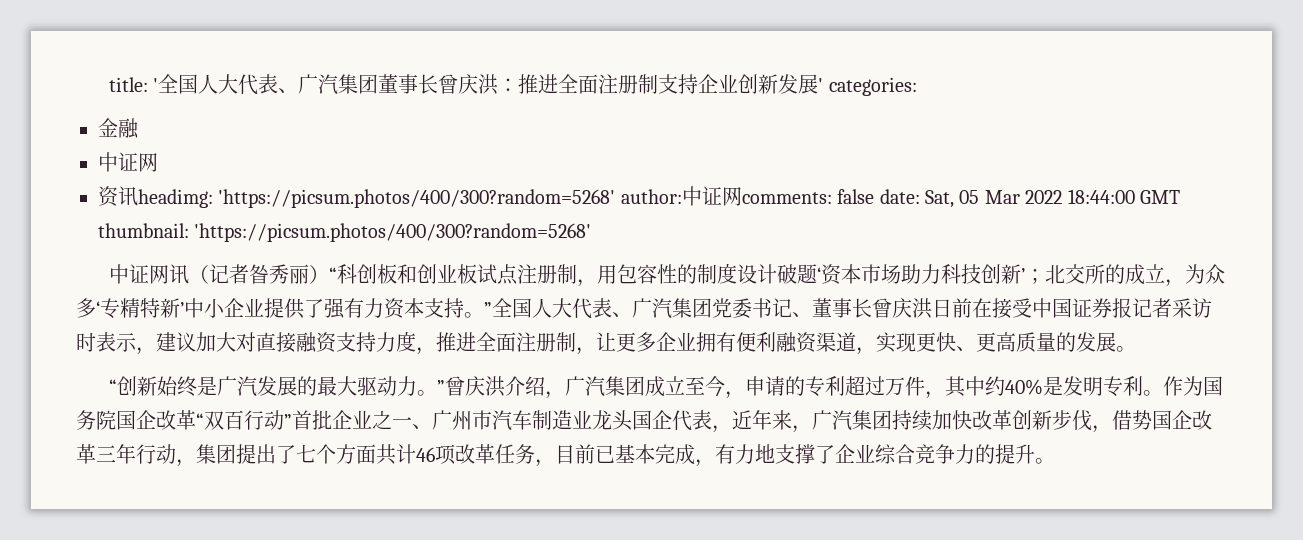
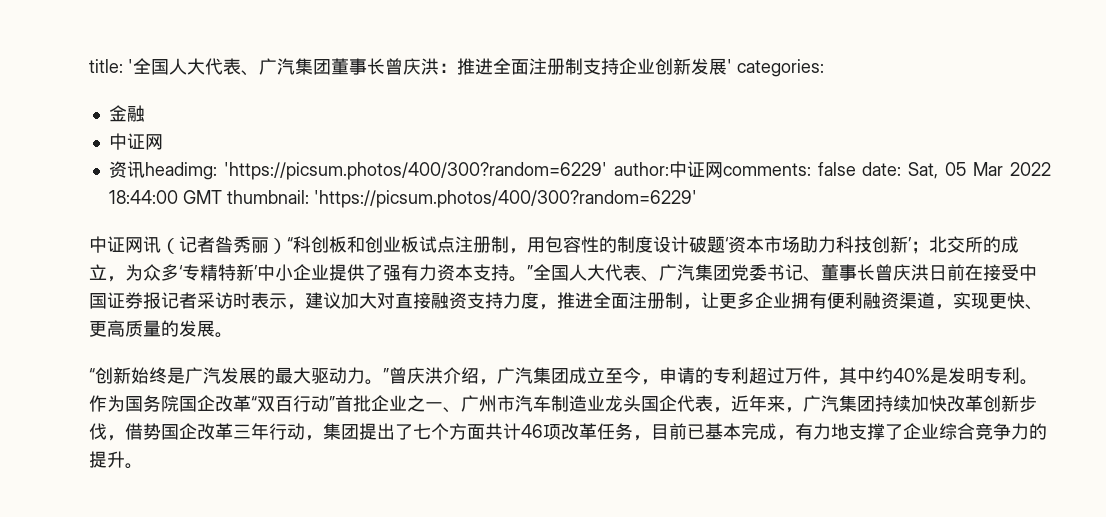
[218,189,616,208] 'https://picsum.photos/400/300?random=5268' -> [223,162,607,180] 'https://picsum.photos/400/300?random=6229'
[194,223,592,242] 'https://picsum.photos/400/300?random=5268' -> [313,190,697,208] 'https://picsum.photos/400/300?random=6229'

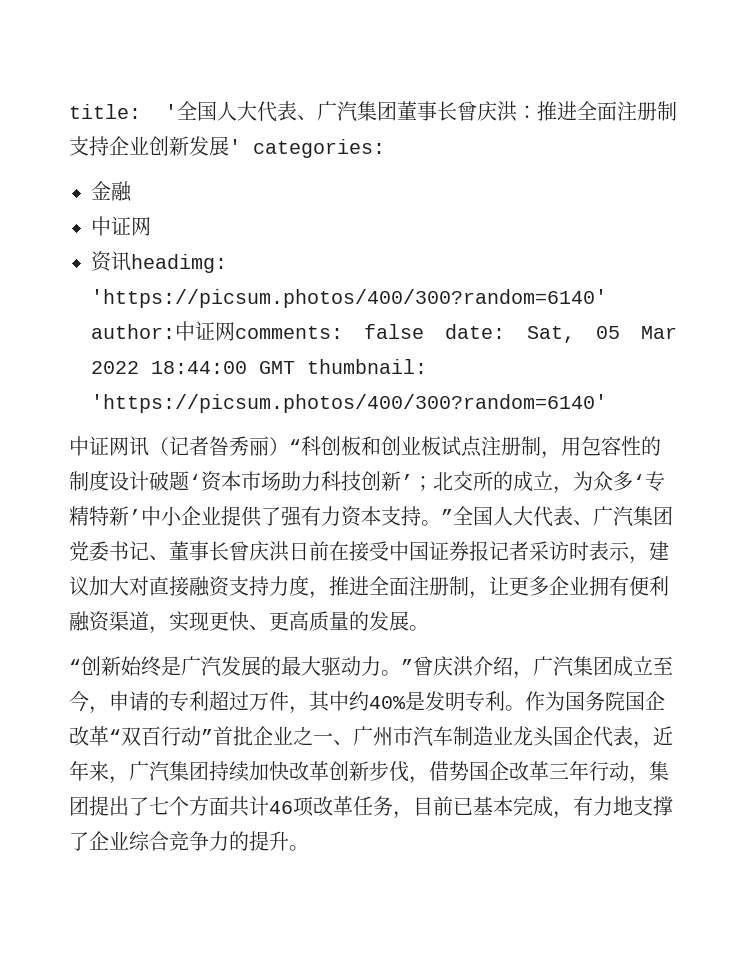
[223,162,607,180] 'https://picsum.photos/400/300?random=6229' -> [91,289,607,308] 'https://picsum.photos/400/300?random=6140'
[313,190,697,208] 'https://picsum.photos/400/300?random=6229' -> [91,394,607,413] 'https://picsum.photos/400/300?random=6140'

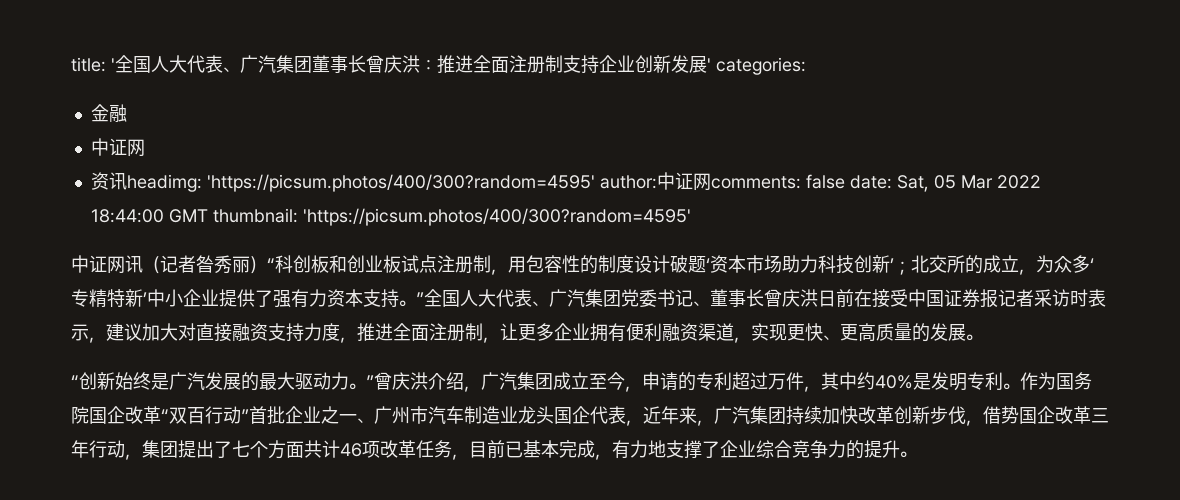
[91,289,607,308] 'https://picsum.photos/400/300?random=6140' -> [206,174,595,192] 'https://picsum.photos/400/300?random=4595'
[91,394,607,413] 'https://picsum.photos/400/300?random=6140' -> [302,208,691,226] 'https://picsum.photos/400/300?random=4595'

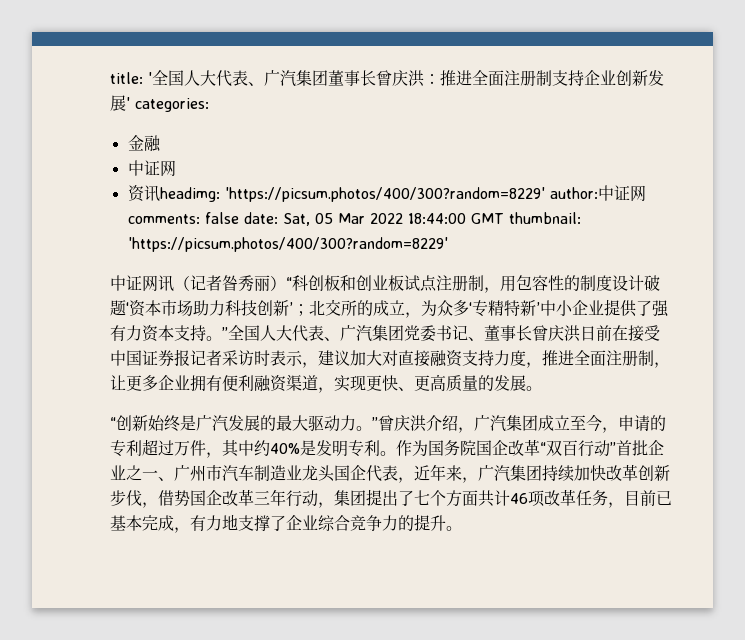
[206,174,595,192] 'https://picsum.photos/400/300?random=4595' -> [224,187,545,202] 'https://picsum.photos/400/300?random=8229'
[302,208,691,226] 'https://picsum.photos/400/300?random=4595' -> [127,237,448,252] 'https://picsum.photos/400/300?random=8229'

